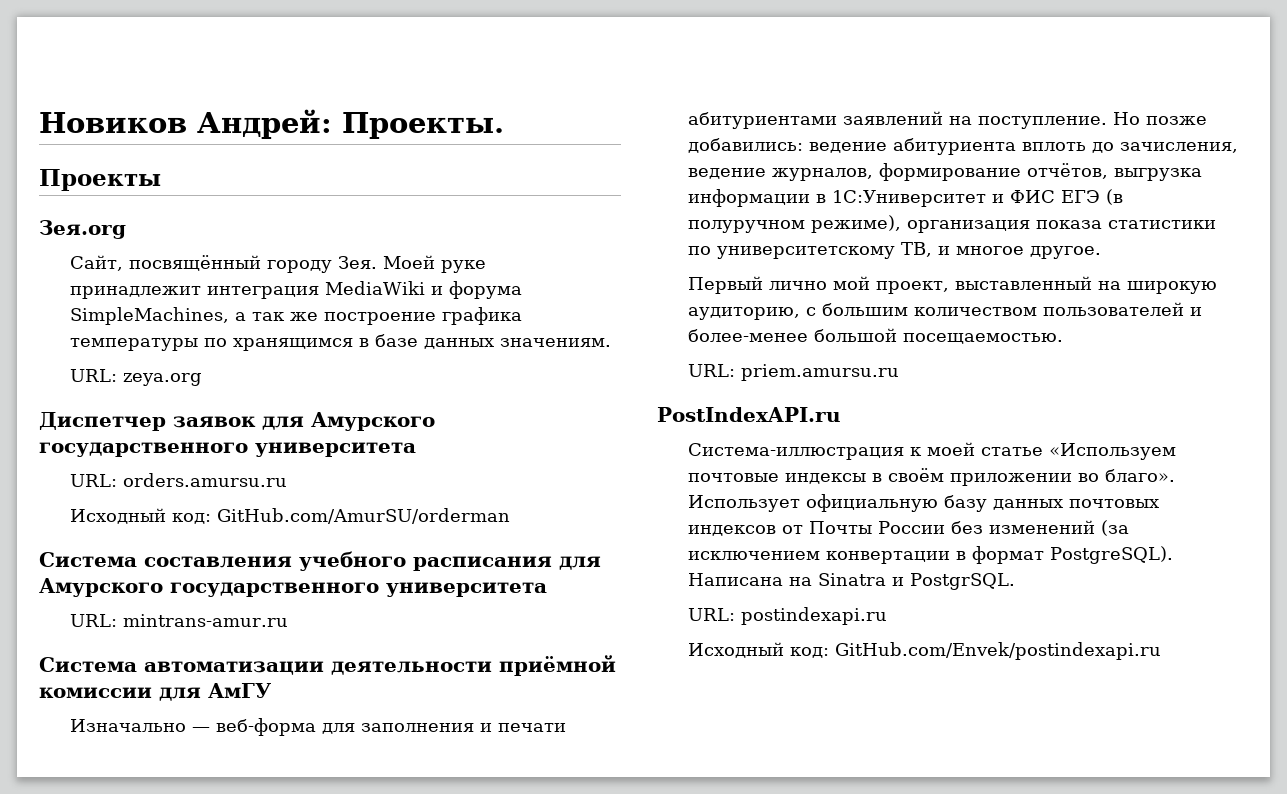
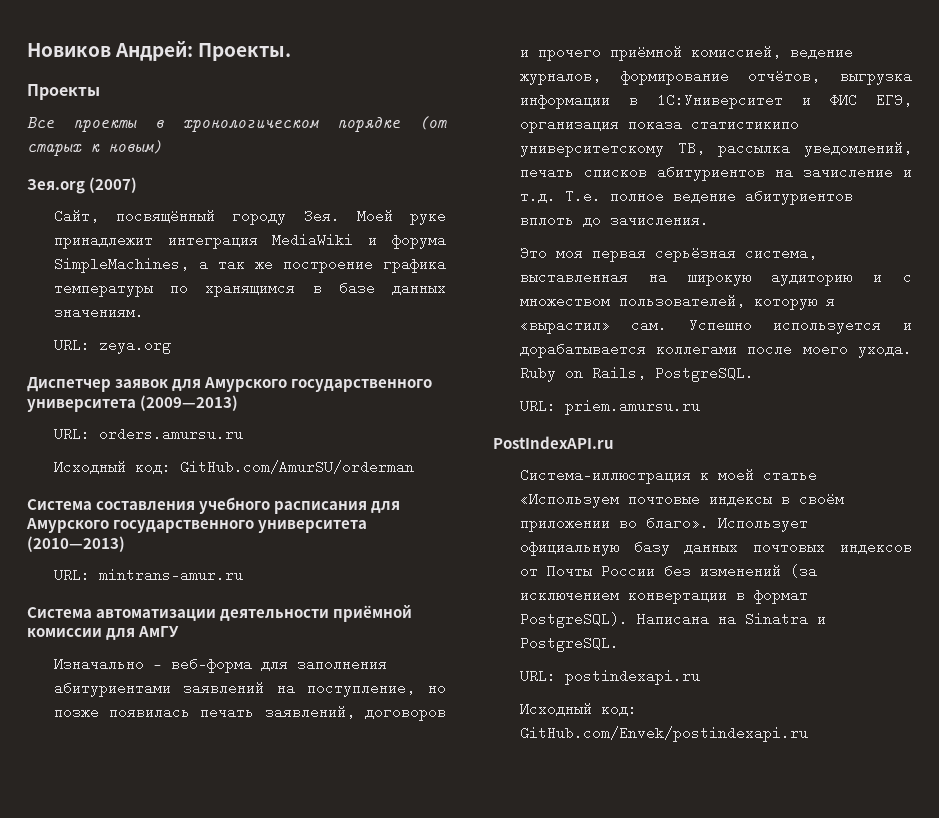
(161, 180) none -> [27,116,447,132] [27,140,162,156] // Все проекты в хронологическом порядке (от старых к новым)
(126, 229) none -> [89,177,138,193] (2007)
(416, 449) none -> [140,395,239,411] (2009—2013)
(547, 589) none -> [27,536,125,552] (2010—2013)
[479,723,566,732] и печати -> (387, 663) none
[977,112,1207,129] [687,138,1238,155] поступление. Но позже добавились: ведение абитуриента вплоть до зачисления, -> [307,679,447,697] [53,703,446,721] [519,43,781,61] поступление, но позже появилась печать заявлений, договоров и прочего приёмной комиссией,
[1060,189,1123,205] [687,215,1216,233] [687,242,1101,259] [687,276,1217,294] [687,302,1202,320] [687,328,1063,344] ЕГЭ (в полуручном режиме), организация показа статистики по университетскому ТВ, и многое другое. // Первый лично мой проект, выставленный на широкую аудиторию, с большим количеством пользователей и более-менее большой посещаемостью. -> [876,91,912,108] [519,115,799,133] [519,139,912,157] [519,163,912,181] [519,187,853,205] [519,211,709,228] [519,244,817,262] [519,268,912,286] [519,292,835,310] [519,316,913,334] [519,340,913,358] [519,366,754,382] ЕГЭ, организация показа статистикипо университетскому ТВ, рассылка уведомлений, печать списков абитуриентов на зачисление и т.д. Т.е. полное ведение абитуриентов вплоть до зачисления. // Это моя первая серьёзная система, выставленная на широкую аудиторию и с множеством пользователей, которую я «вырастил» сам. Успешно используется и дорабатывается коллегами после моего ухода. Ruby on Rails, PostgreSQL.
[909,573,1015,590] PostgrSQL. -> [519,636,619,652] PostgreSQL.

